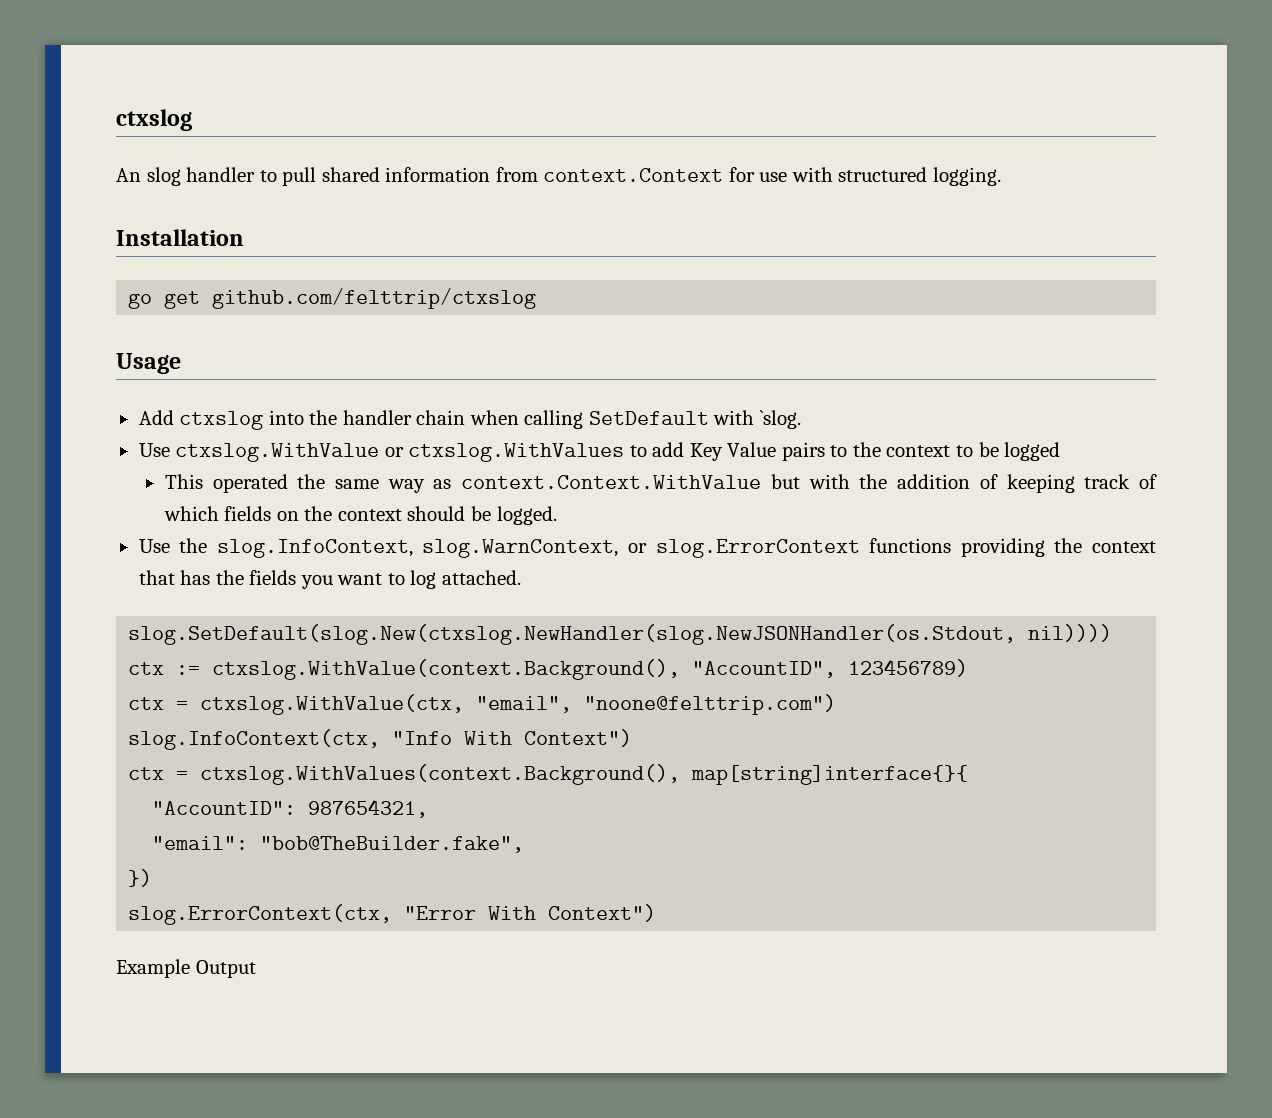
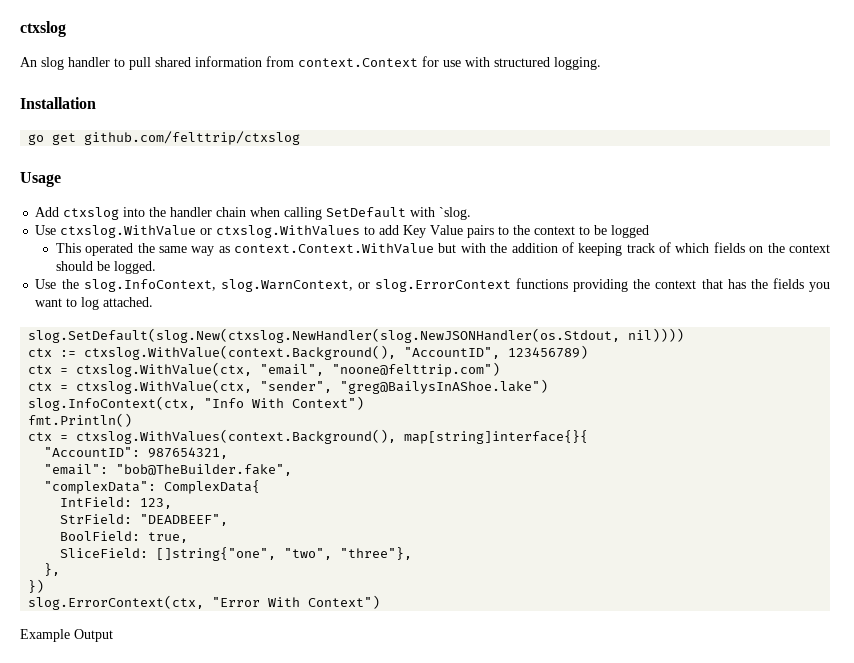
(837, 704) none -> [28,379,549,394] // ctx = ctxslog.WithValue(ctx, "sender", "greg@BailysInAShoe.lake")
(633, 738) none -> [28,413,133,427] // fmt.Println()
(525, 844) none -> [44,480,261,494] [60,497,173,509] [60,514,229,526] [60,531,189,543] [60,547,413,561] [44,563,61,576] // "complexData": ComplexData{ // IntField: 123, // StrField: "DEADBEEF", // BoolField: true, // SliceField: []string{"one", "two", "three"}, // },

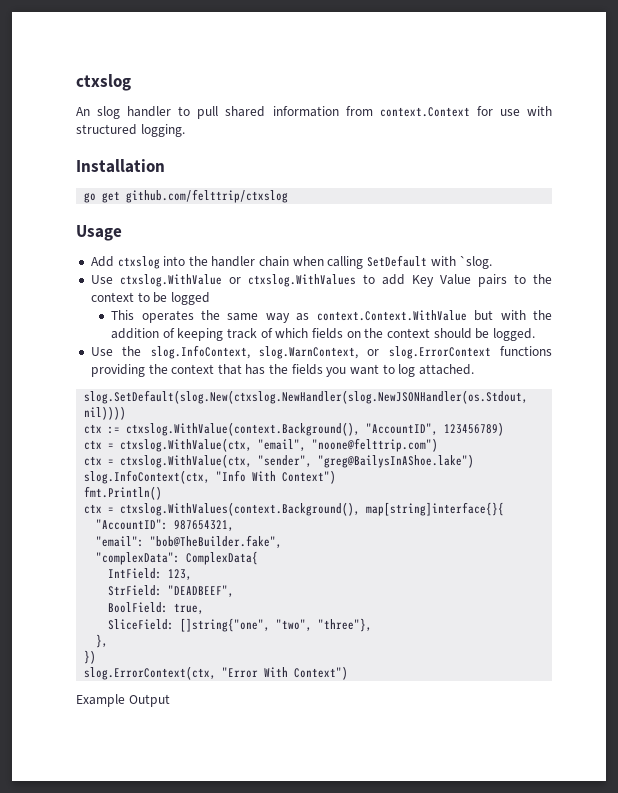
[85,243,134,256] operated -> [141,310,194,323] operates

